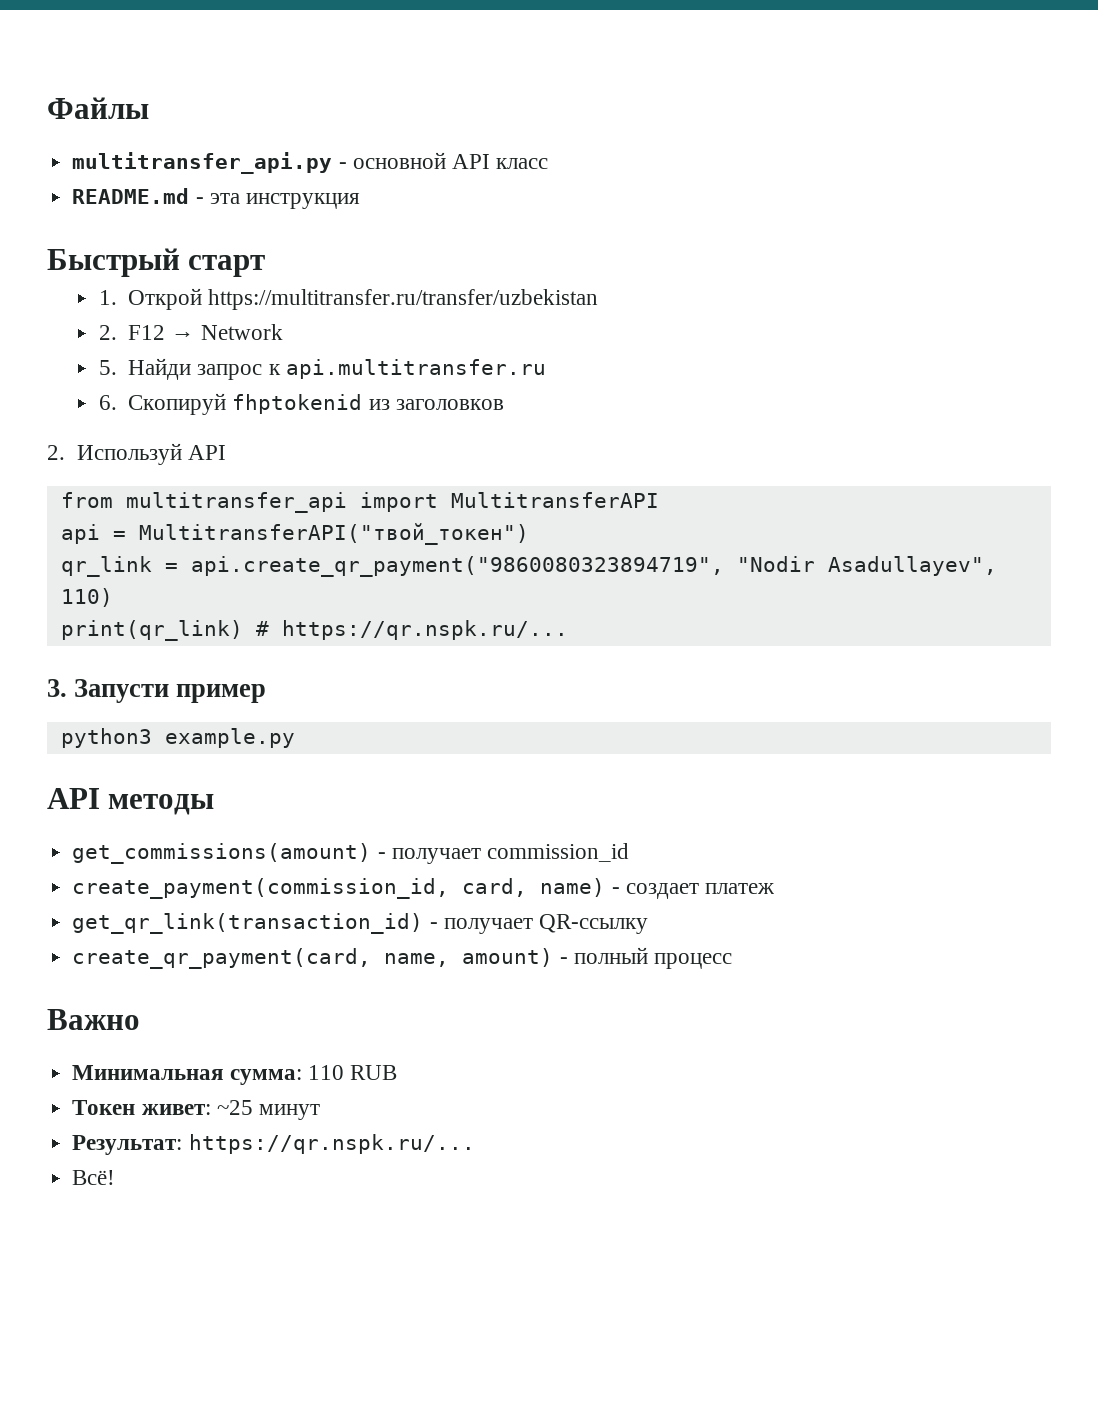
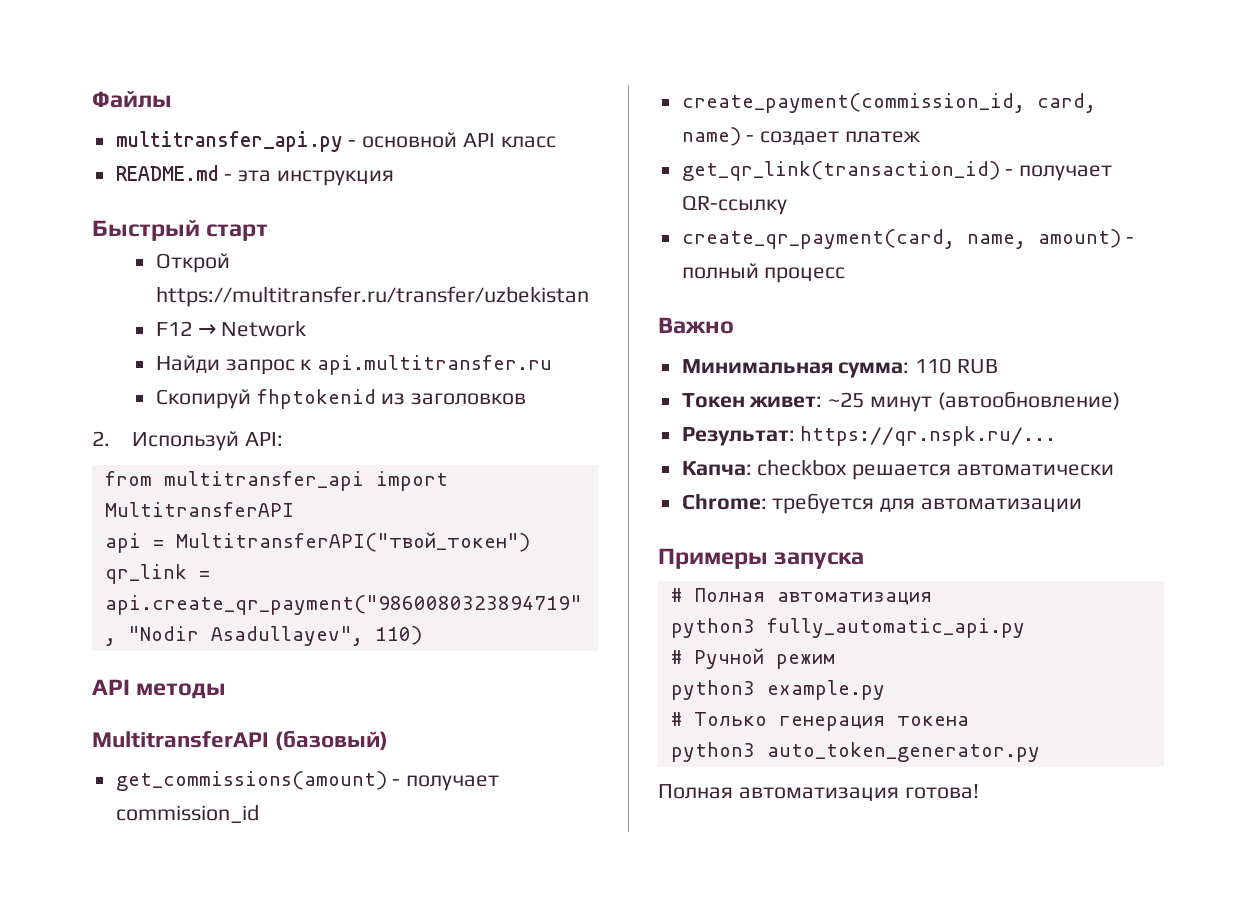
[98,290,117,305] 1. -> (269, 232) none
[98,325,117,340] 2. -> (589, 296) none
[98,360,117,375] 5. -> (307, 328) none
[98,395,117,410] 6. -> (553, 365) none
[187,445,226,460] API -> [244,432,283,446] API:
[60,620,568,641] [47,679,267,703] [60,728,295,748] // print(qr_link) # https://qr.nspk.ru/... // 3. Запусти пример // python3 example.py -> (422, 635) none
(215, 804) none -> [92,731,389,750] // MultitransferAPI (базовый)
(320, 1112) none -> [937,391,1120,410] (автообновление)
[72,1170,116,1185] Всё! -> [681,459,1115,480] [681,493,1083,514] [658,548,865,569] [670,588,932,605] [670,618,1025,638] [670,648,835,669] [670,680,885,700] [670,712,969,731] [670,742,1040,762] [658,784,979,801] Капча: checkbox решается автоматически // Chrome: требуется для автоматизации // Примеры запуска // # Полная автоматизация // python3 fully_automatic_api.py // # Ручной режим // python3 example.py // # Только генерация токена // python3 auto_token_generator.py // Полная автоматизация готова!

